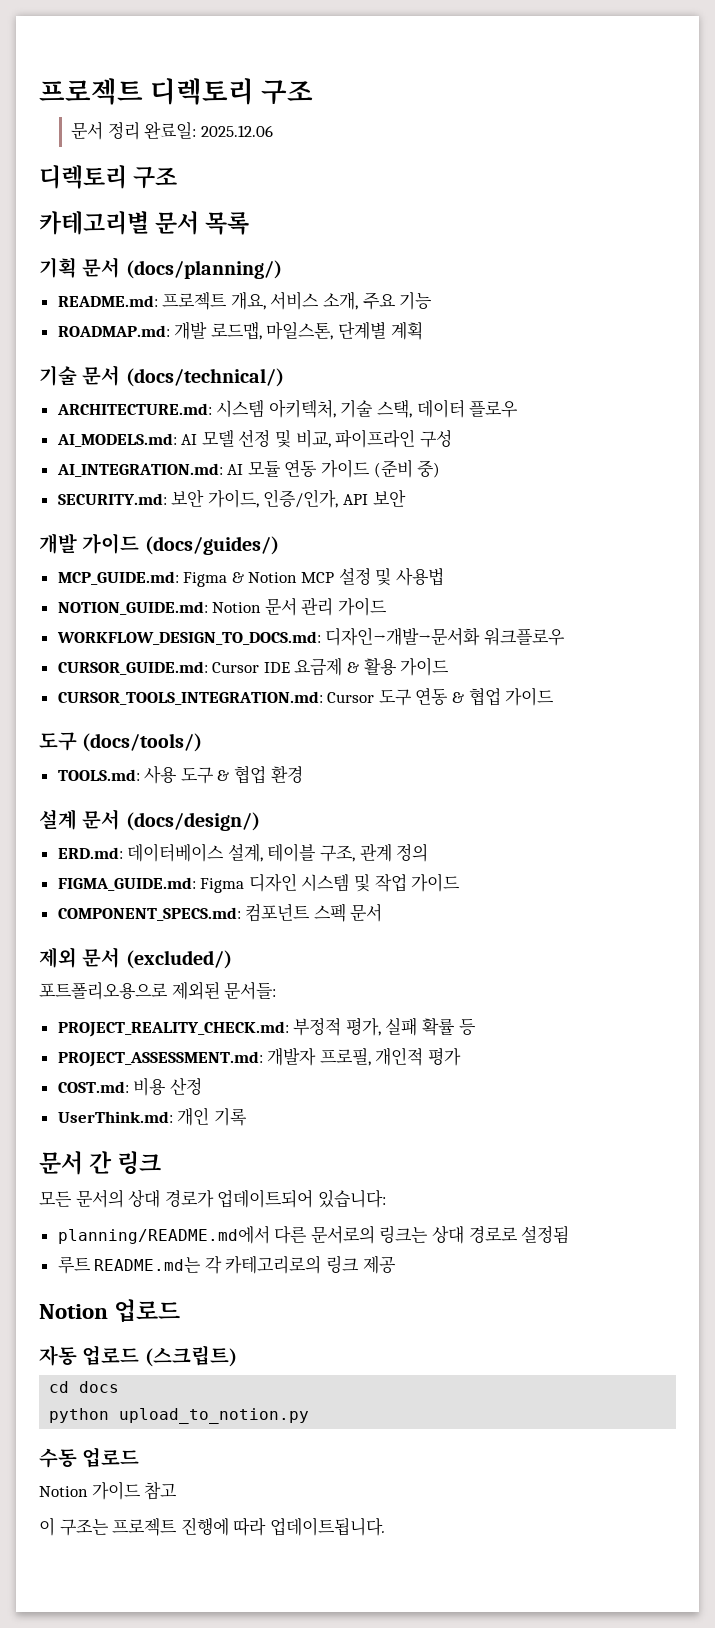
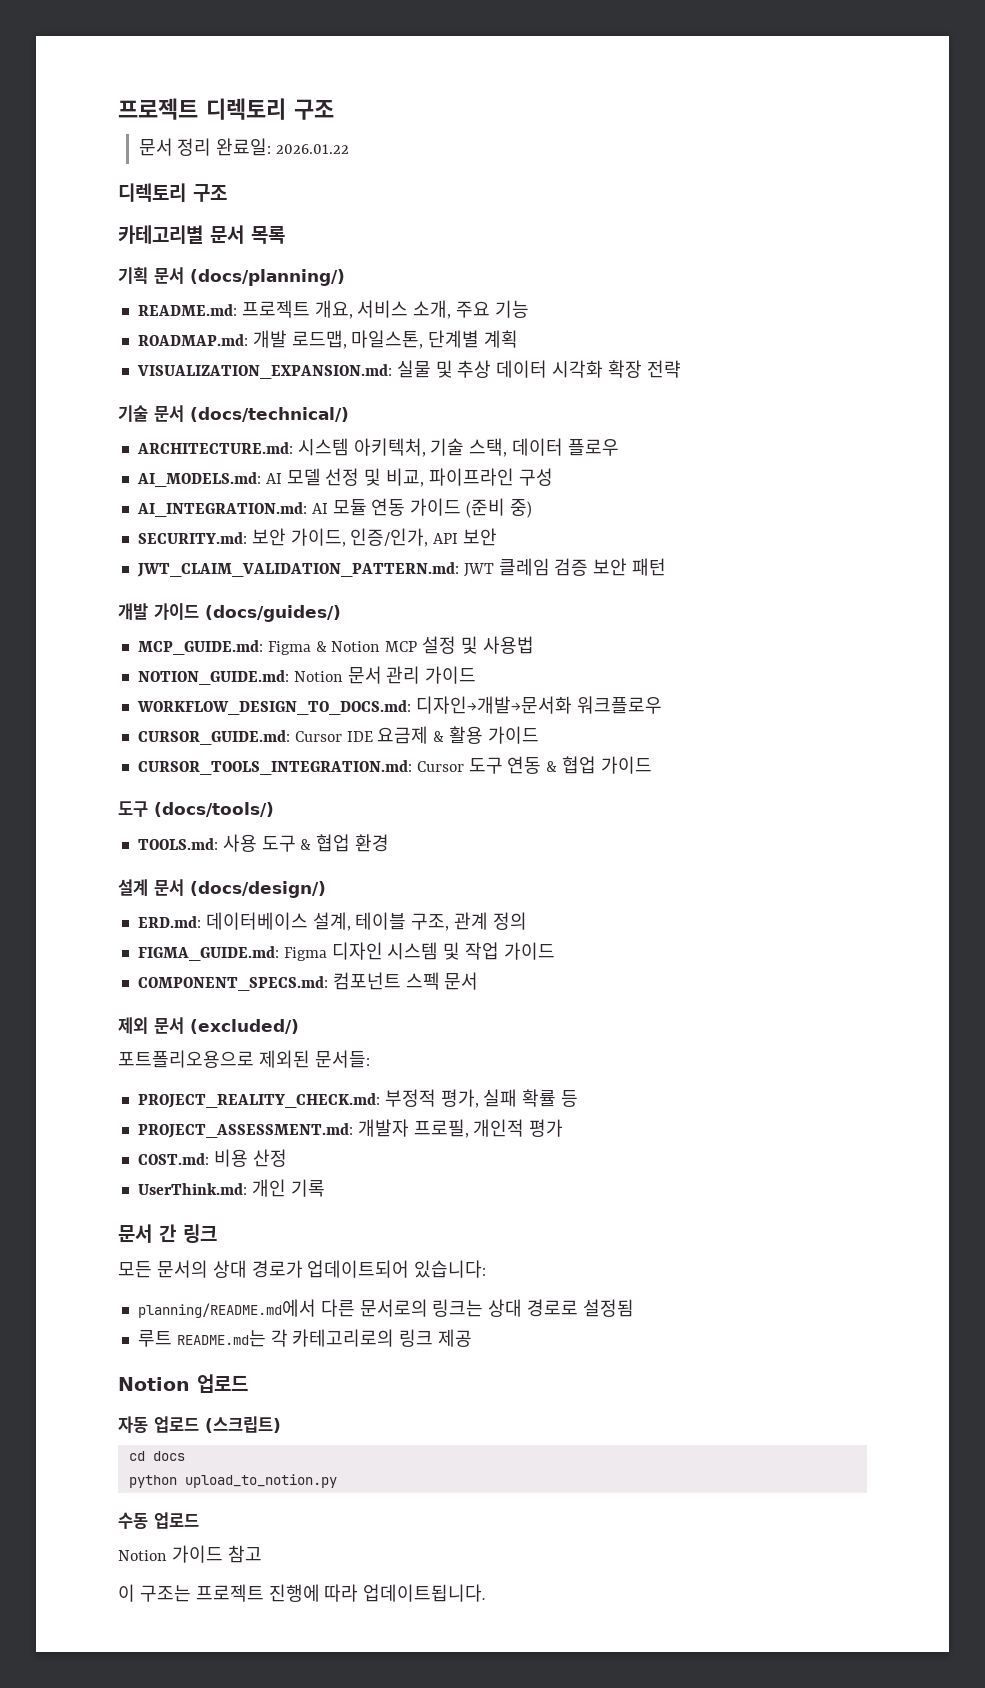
[200,125,273,137] 2025.12.06 -> [276,144,350,154] 2026.01.22
(423, 330) none -> [136,360,681,379] // VISUALIZATION_EXPANSION.md: 실물 및 추상 데이터 시각화 확장 전략
(406, 498) none -> [136,558,667,577] // JWT_CLAIM_VALIDATION_PATTERN.md: JWT 클레임 검증 보안 패턴

